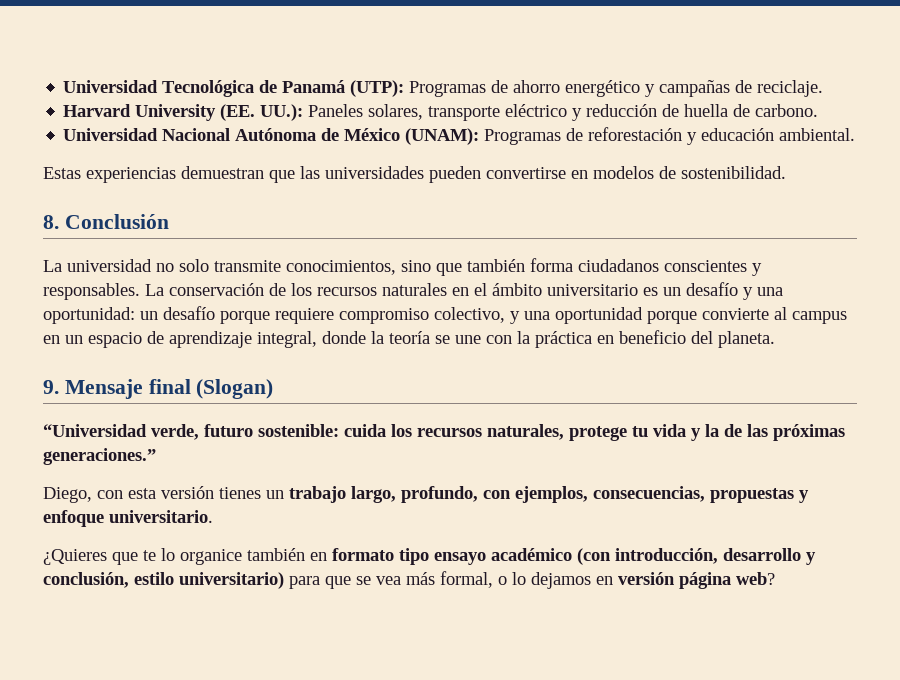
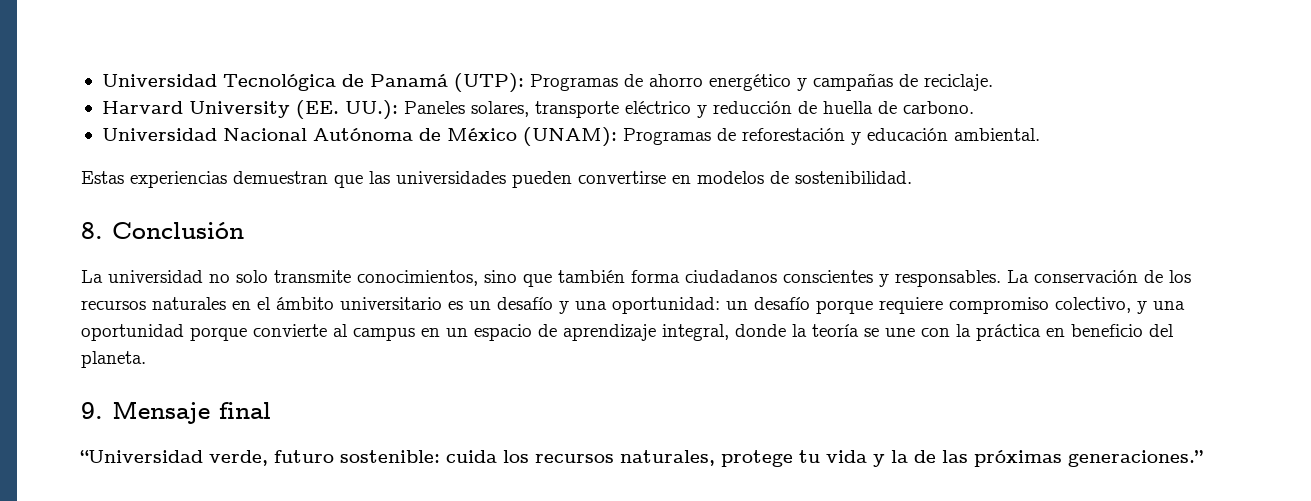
[196,379,274,399] (Slogan) -> (271, 410) none
[43,486,809,503] [43,510,213,527] [43,548,816,565] [43,571,775,589] // Diego, con esta versión tienes un trabajo largo, profundo, con ejemplos, consecuencias, propuestas y enfoque universitario. // ¿Quieres que te lo organice también en formato tipo ensayo académico (con introducción, desarrollo y conclusión, estilo universitario) para que se vea más formal, o lo dejamos en versión página web? -> (1203, 458) none

